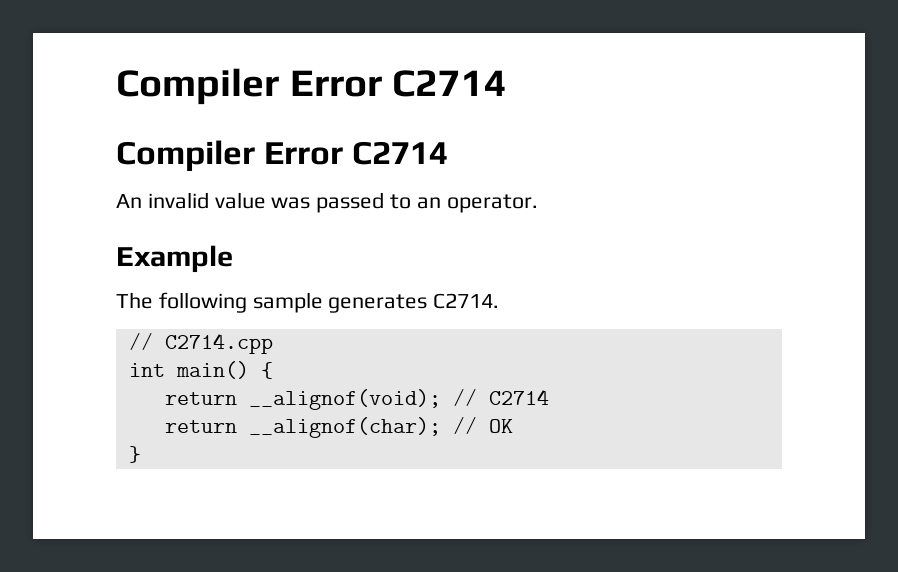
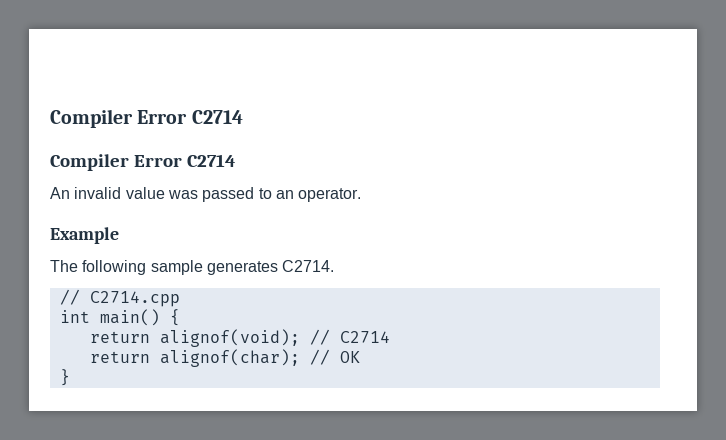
[248,389,441,410] __alignof(void); -> [159,329,300,347] alignof(void);
[248,417,441,438] __alignof(char); -> [159,349,300,367] alignof(char);

